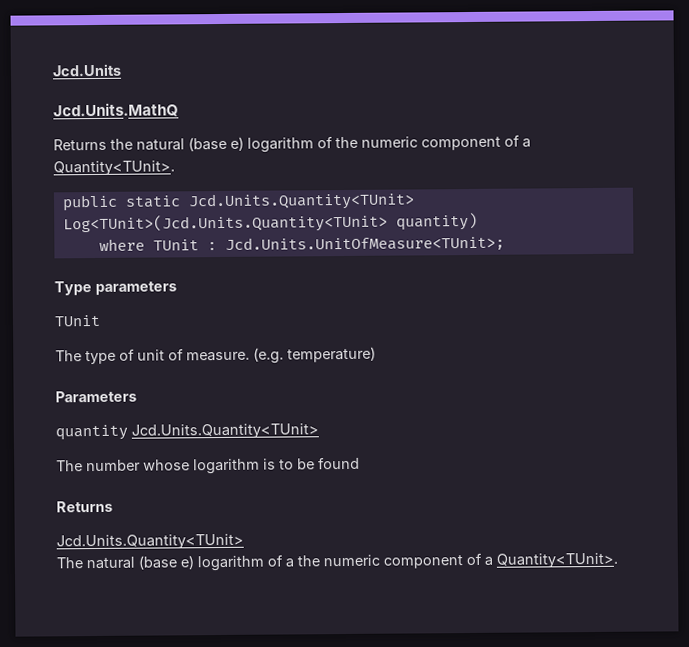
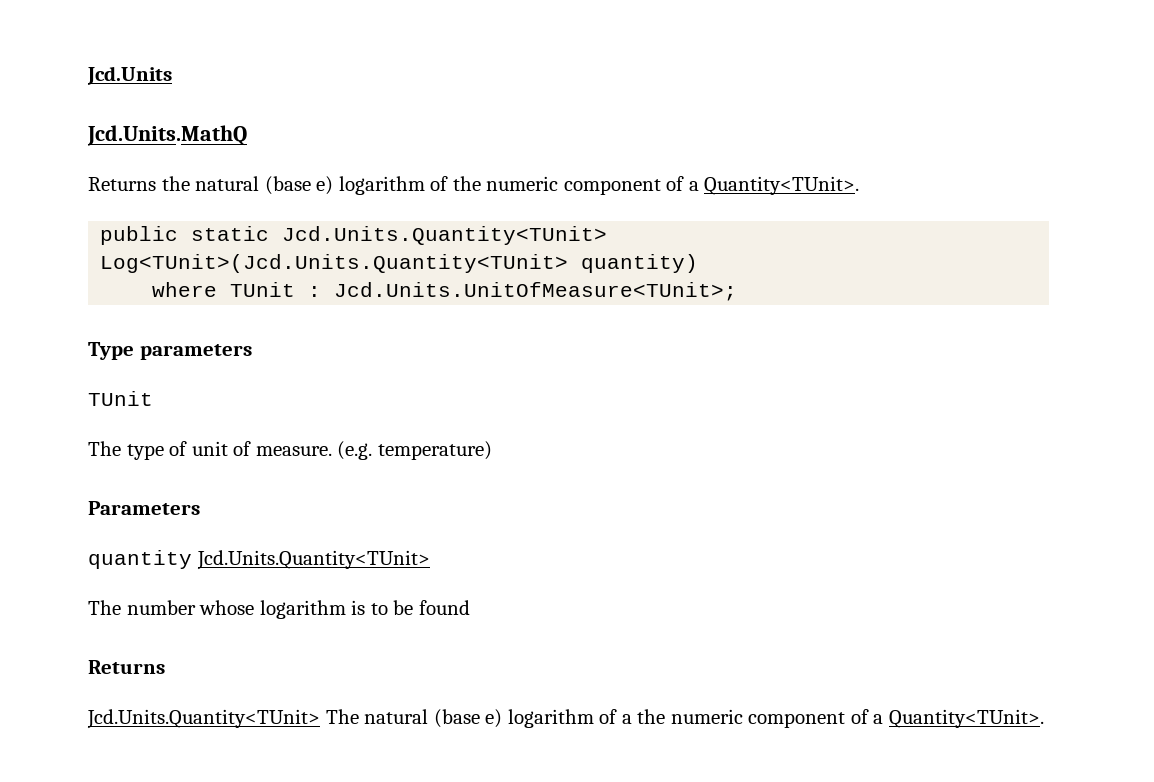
(244, 541) // -> (320, 719) none

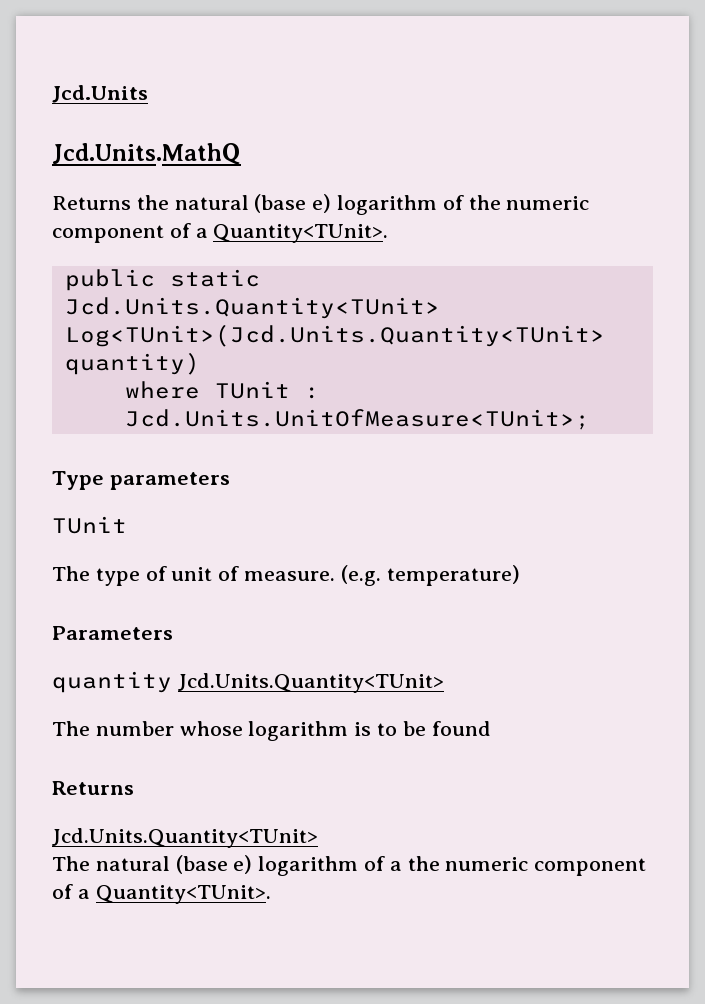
(320, 719) none -> (318, 838) //

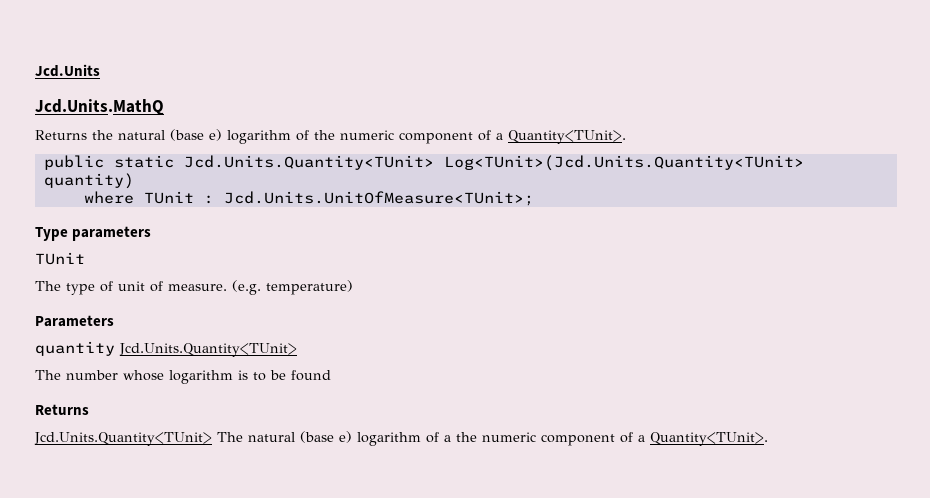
(318, 838) // -> (212, 439) none

